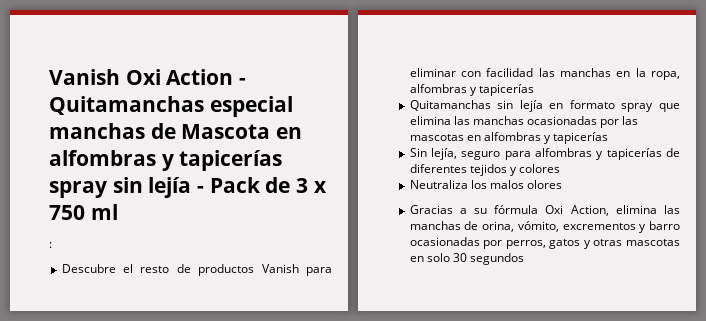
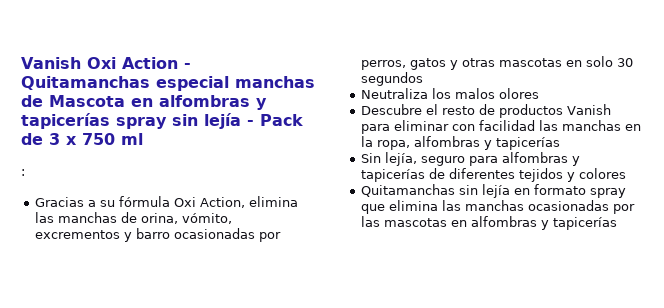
[61,264,332,276] [409,68,680,80] [409,84,534,96] [409,100,680,112] [409,116,639,128] [409,132,609,144] [409,148,680,160] [409,164,560,176] [409,180,562,189] // Descubre el resto de productos Vanish para eliminar con facilidad las manchas en la ropa, alfombras y tapicerías // Quitamanchas sin lejía en formato spray que elimina las manchas ocasionadas por las mascotas en alfombras y tapicerías // Sin lejía, seguro para alfombras y tapicerías de diferentes tejidos y colores // Neutraliza los malos olores -> (25, 172) none
(524, 259) none -> [361,88,540,99] [361,104,612,118] [361,120,642,134] [361,136,561,150] [361,152,581,166] [361,168,627,182] [361,184,627,198] [361,200,636,214] [361,216,618,230] // Neutraliza los malos olores // Descubre el resto de productos Vanish para eliminar con facilidad las manchas en la ropa, alfombras y tapicerías // Sin lejía, seguro para alfombras y tapicerías de diferentes tejidos y colores // Quitamanchas sin lejía en formato spray que elimina las manchas ocasionadas por las mascotas en alfombras y tapicerías

